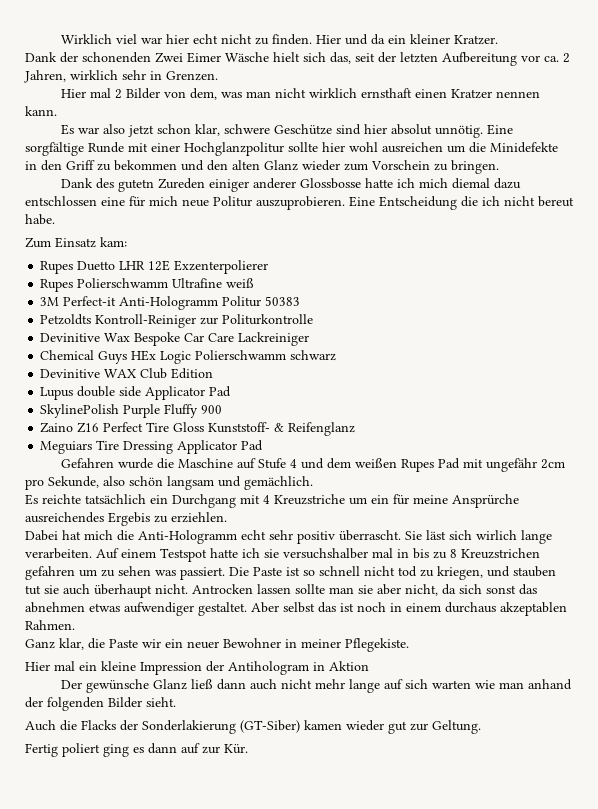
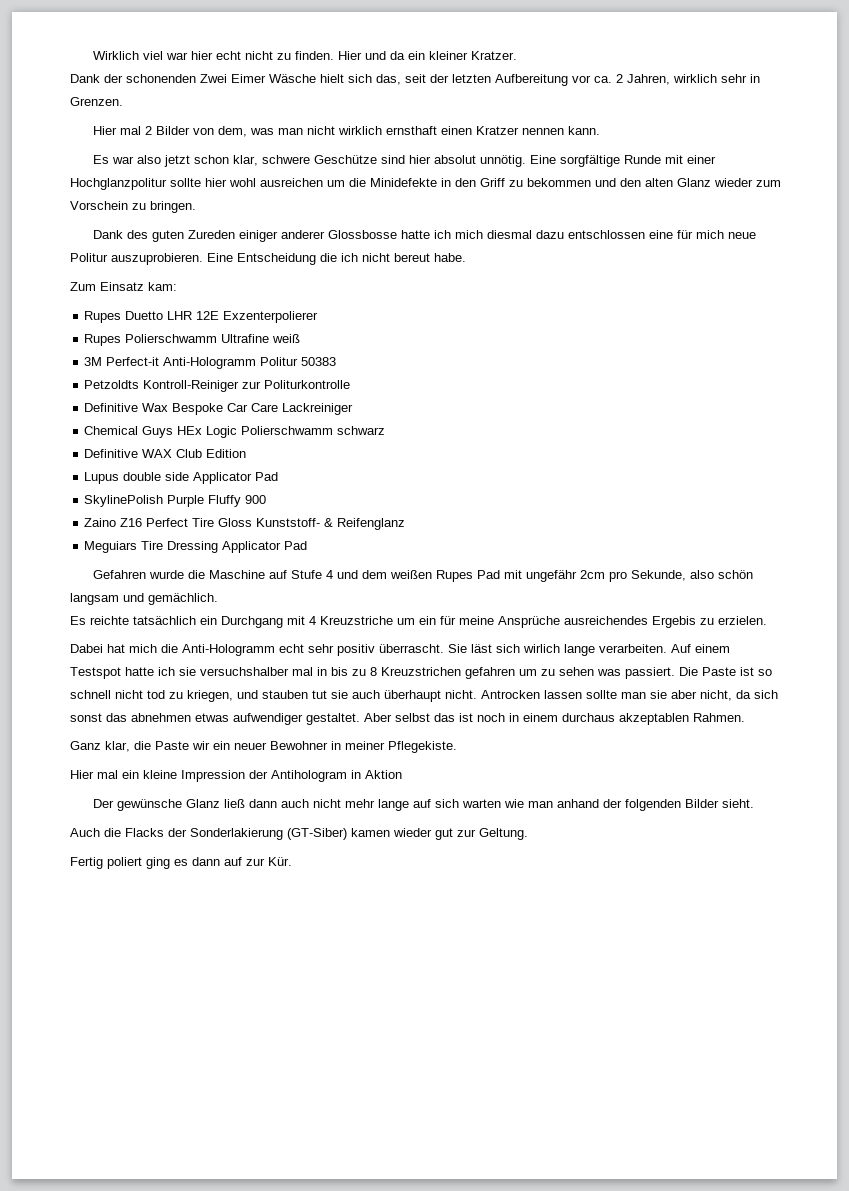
[117,179,154,192] gutetn -> [152,230,185,242] guten
[451,178,490,189] diemal -> [487,230,533,239] diesmal
[40,333,101,342] Devinitive -> [84,403,139,412] Definitive
[40,369,101,378] Devinitive -> [84,449,139,458] Definitive
[452,494,519,508] Ansprürche -> [498,616,560,628] Ansprüche
[171,512,227,523] erziehlen. -> [718,616,767,625] erzielen.

